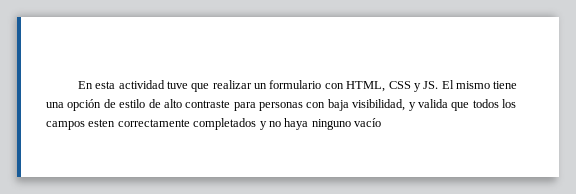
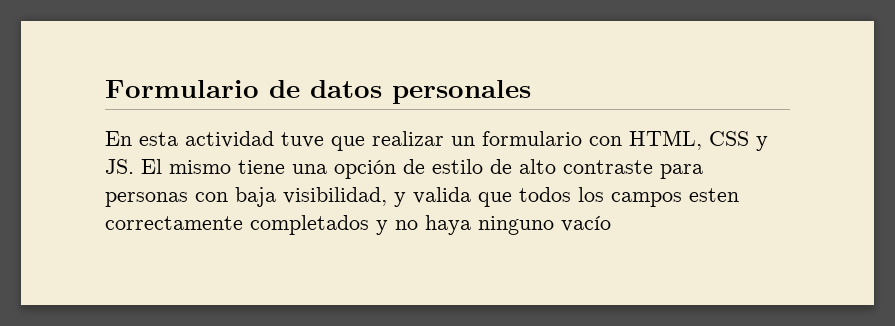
(77, 85) none -> [105,80,531,104] Formulario de datos personales //

